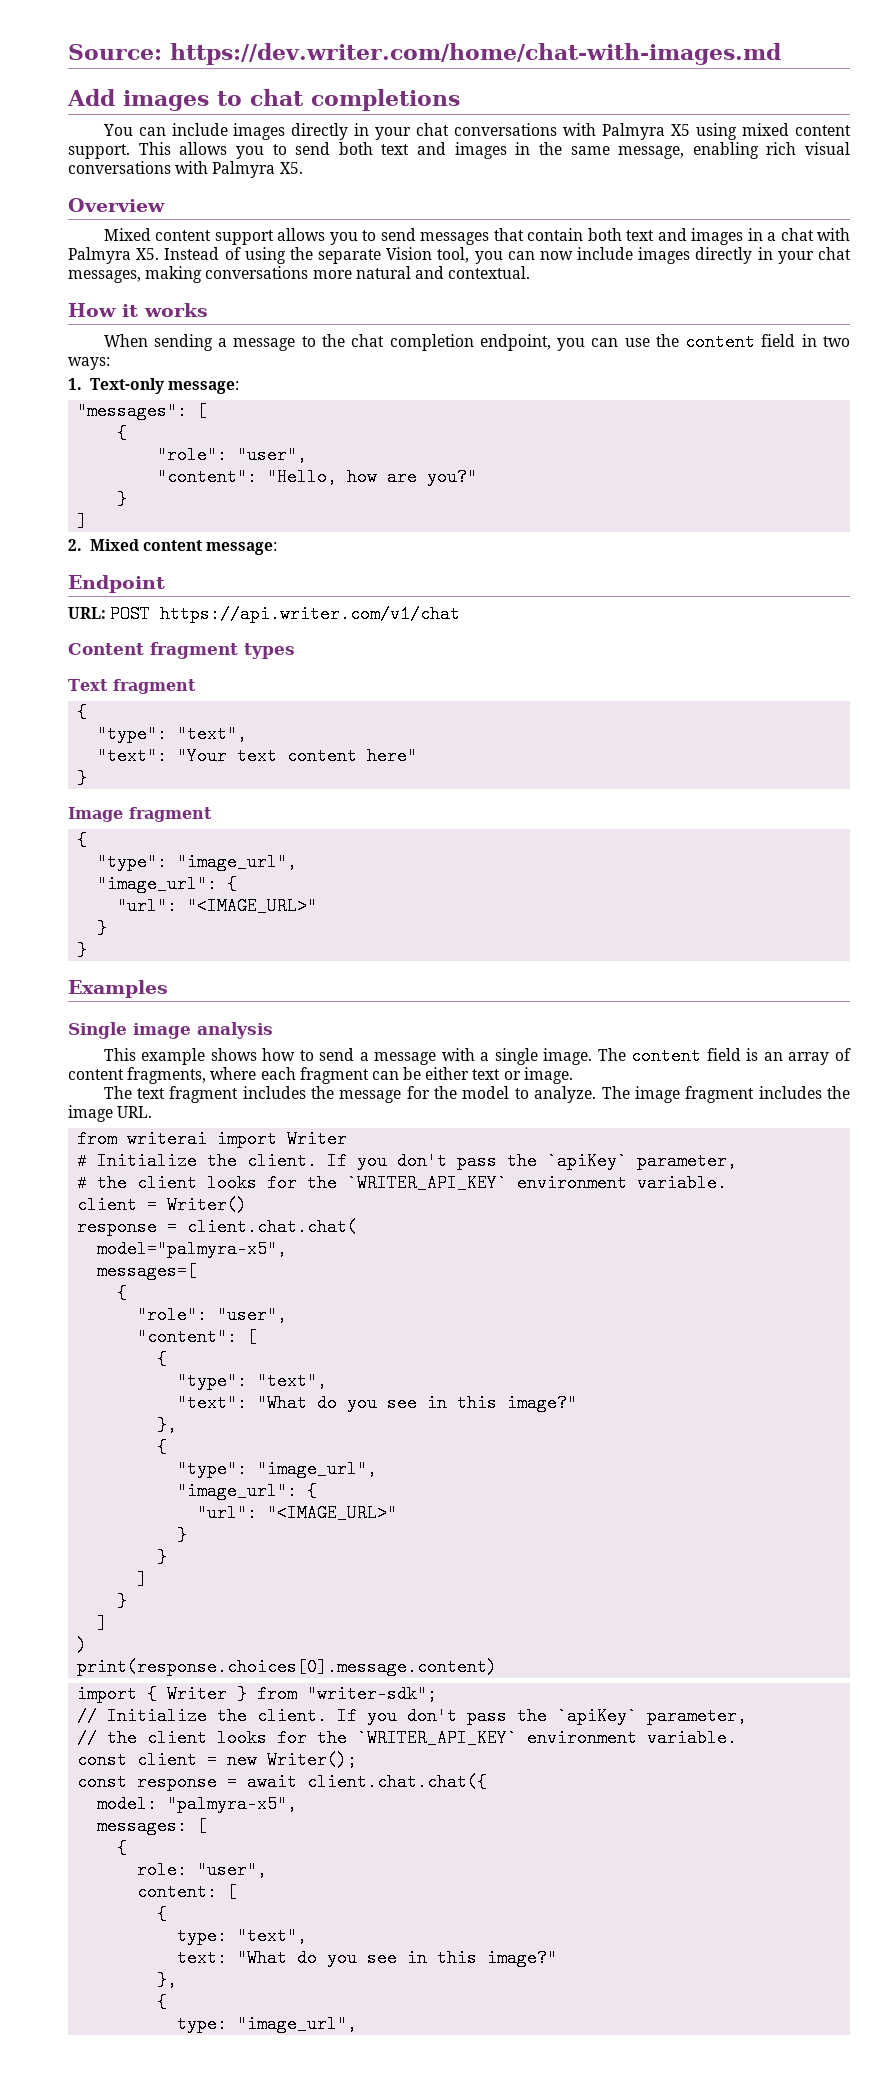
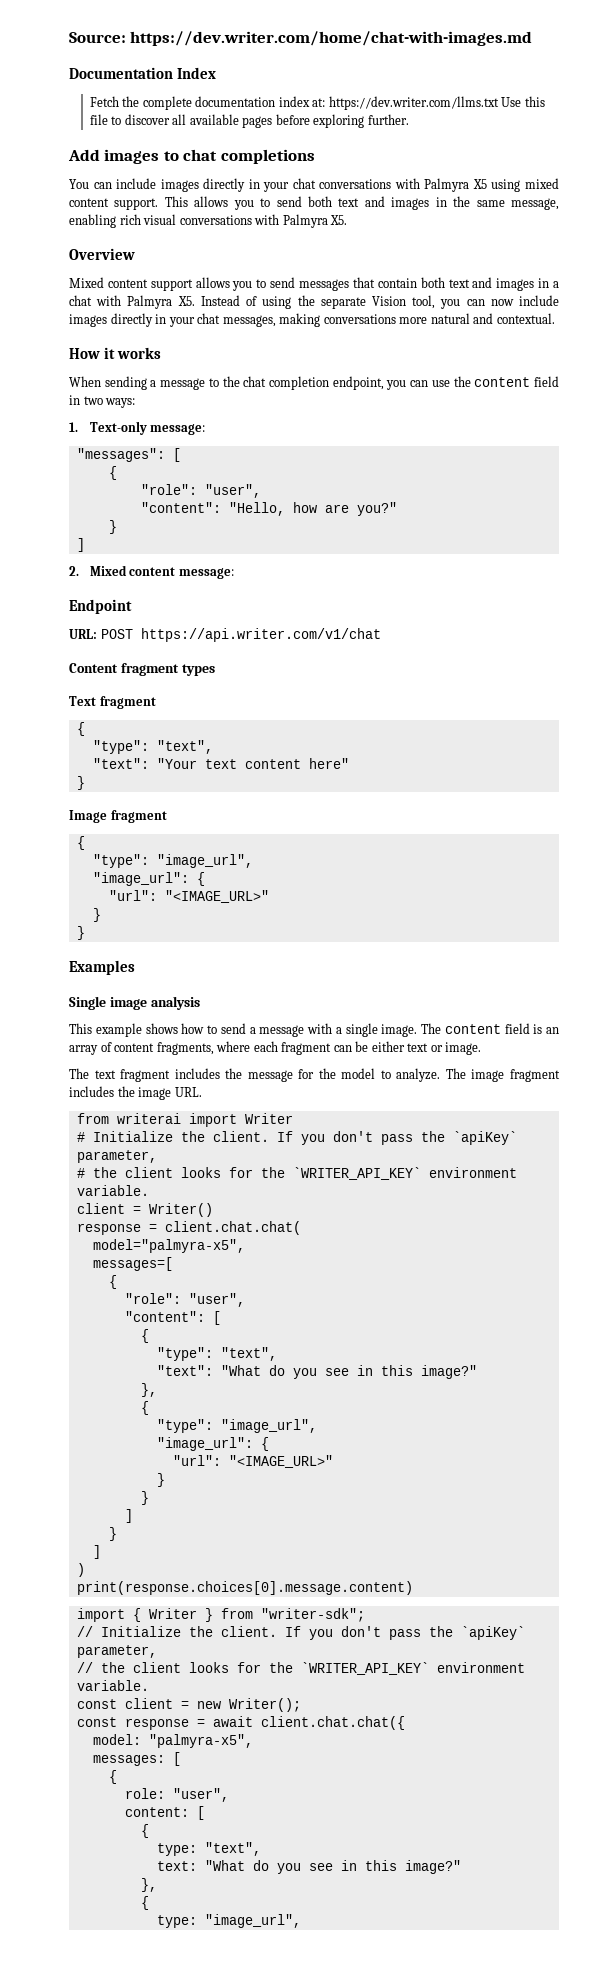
(781, 54) none -> [69,67,217,79] [89,96,545,110] [89,114,409,128] // Documentation Index // Fetch the complete documentation index at: https://dev.writer.com/llms.txt Use this file to discover all available pages before exploring further.

